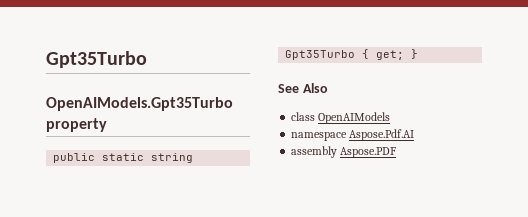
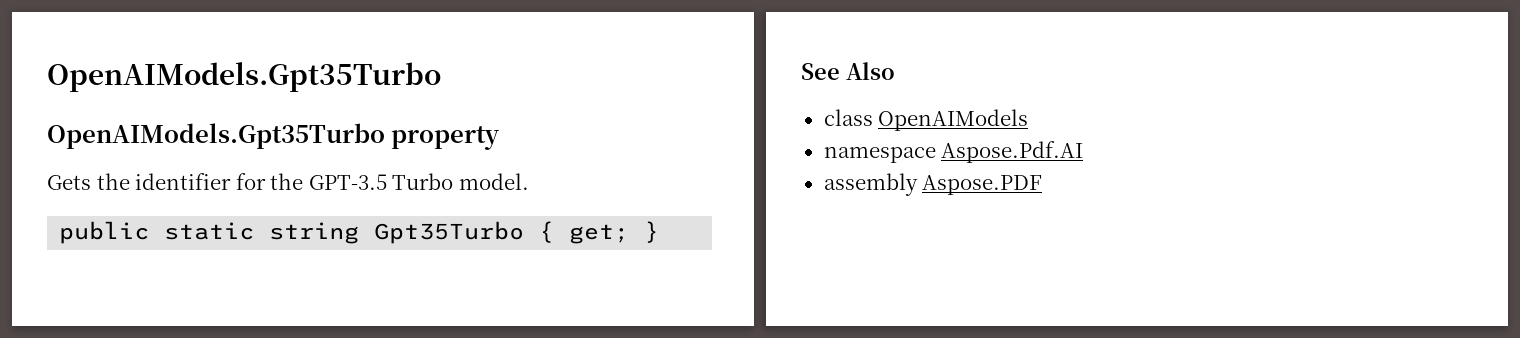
[46,51,147,68] Gpt35Turbo -> [47,62,441,92] OpenAIModels.Gpt35Turbo
(107, 125) none -> [47,173,529,190] // Gets the identifier for the GPT-3.5 Turbo model.

